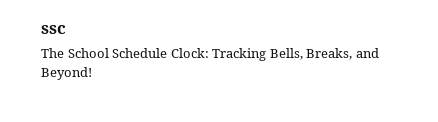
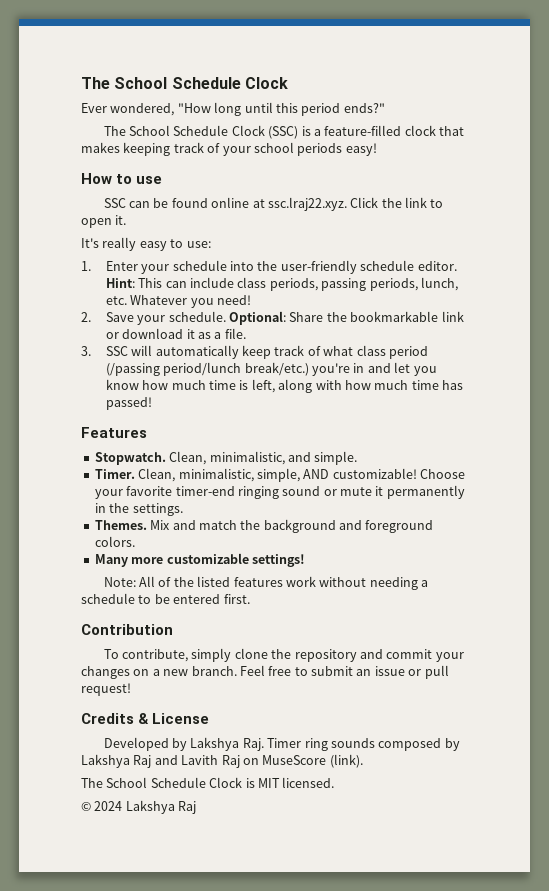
[41,25,66,34] [41,48,379,61] [41,67,92,80] ssc // The School Schedule Clock: Tracking Bells, Breaks, and Beyond! -> [81,77,288,89] [81,102,385,116] [103,125,465,139] [81,142,377,156] [81,173,163,184] [103,197,444,211] [81,215,127,228] [81,237,211,251] [81,260,457,274] [105,277,458,291] [105,295,251,308] [81,311,464,325] [105,328,246,339] [81,345,428,359] [105,362,437,376] [105,379,463,393] [105,397,152,410] [81,427,147,438] [94,451,358,465] [94,468,465,482] [94,485,465,499] [94,503,183,516] [94,519,434,533] [94,536,135,547] [94,553,305,567] [103,576,429,590] [81,593,250,604] [81,624,173,635] [103,648,464,662] [81,665,449,679] [81,683,131,696] [81,713,210,724] [103,737,460,751] [81,754,363,768] [81,777,335,788] [81,800,197,814] The School Schedule Clock // Ever wondered, "How long until this period ends?" // The School Schedule Clock (SSC) is a feature-filled clock that makes keeping track of your school periods easy! // How to use // SSC can be found online at ssc.lraj22.xyz. Click the link to open it. // It's really easy to use: // 1. Enter your schedule into the user-friendly schedule editor. Hint: This can include class periods, passing periods, lunch, etc. Whatever you need! // 2. Save your schedule. Optional: Share the bookmarkable link or download it as a file. // 3. SSC will automatically keep track of what class period (/passing period/lunch break/etc.) you're in and let you know how much time is left, along with how much time has passed! // Features // Stopwatch. Clean, minimalistic, and simple. // Timer. Clean, minimalistic, simple, AND customizable! Choose your favorite timer-end ringing sound or mute it permanently in the settings. // Themes. Mix and match the background and foreground colors. // Many more customizable settings! // Note: All of the listed features work without needing a schedule to be entered first. // Contribution // To contribute, simply clone the repository and commit your changes on a new branch. Feel free to submit an issue or pull request! // Credits & License // Developed by Lakshya Raj. Timer ring sounds composed by Lakshya Raj and Lavith Raj on MuseScore (link). // The School Schedule Clock is MIT licensed. // © 2024 Lakshya Raj

